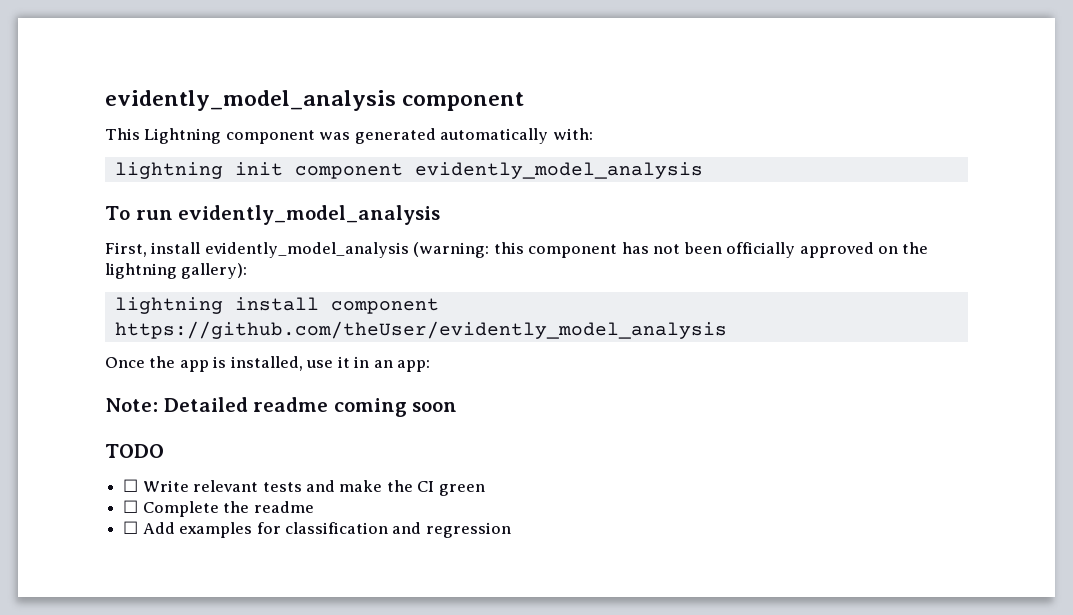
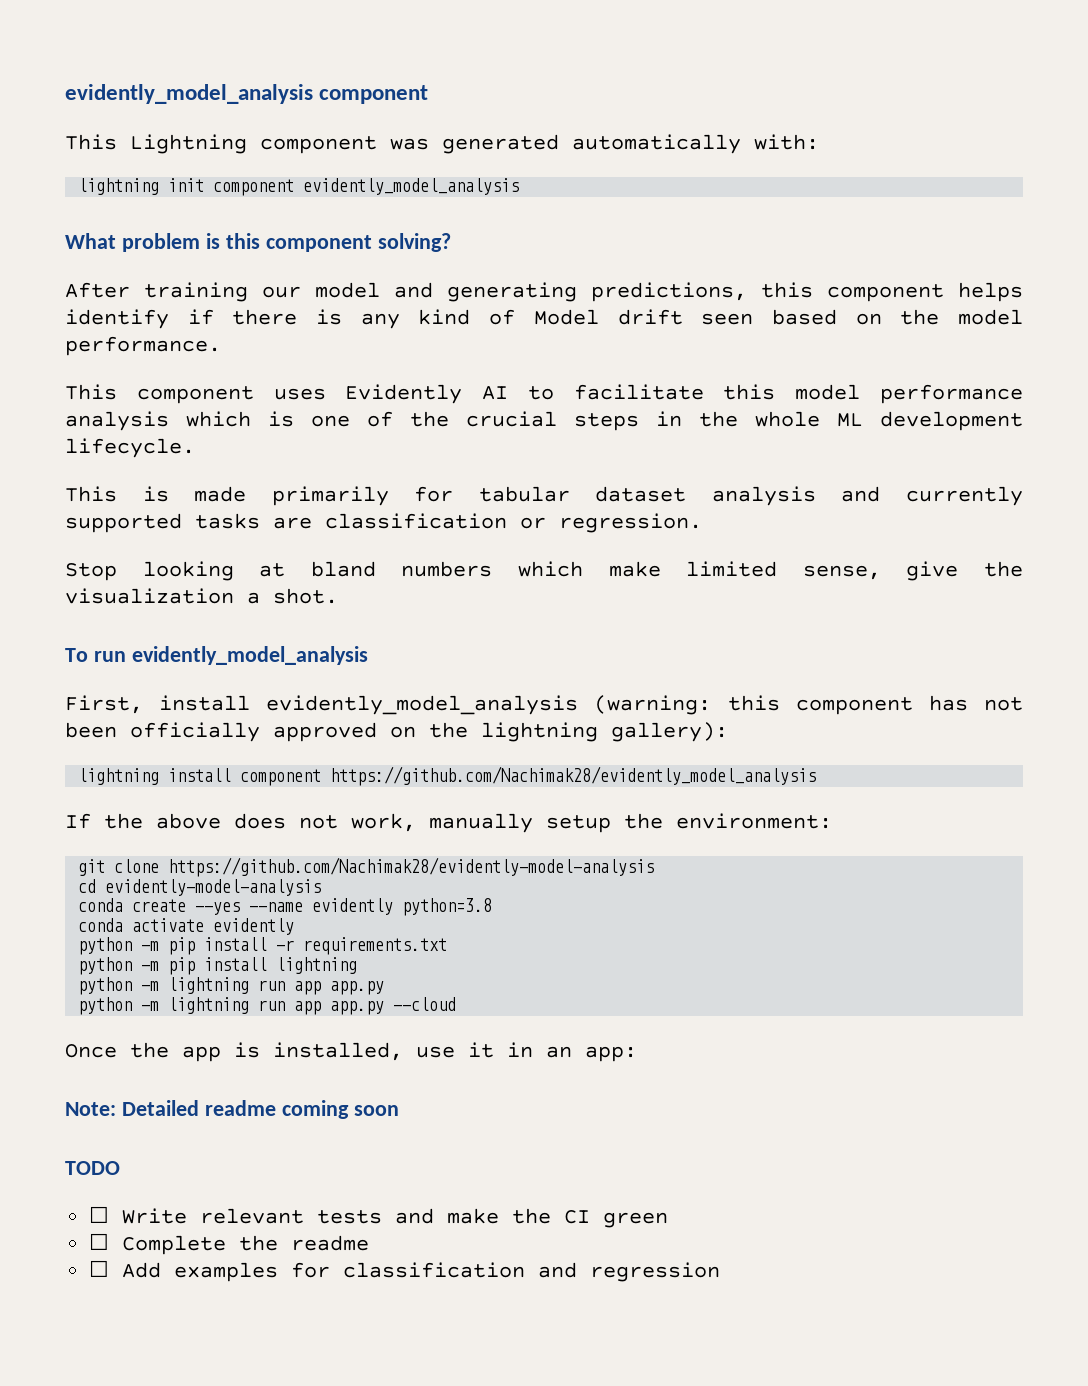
(703, 170) none -> [65,233,451,252] [65,282,1023,302] [65,309,1024,329] [65,336,221,356] [65,384,1024,404] [65,411,1023,431] [65,438,195,458] [65,486,1023,506] [65,513,702,533] [65,561,1024,581] [65,588,338,604] // What problem is this component solving? // After training our model and generating predictions, this component helps identify if there is any kind of Model drift seen based on the model performance. // This component uses Evidently AI to facilitate this model performance analysis which is one of the crucial steps in the whole ML development lifecycle. // This is made primarily for tabular dataset analysis and currently supported tasks are classification or regression. // Stop looking at bland numbers which make limited sense, give the visualization a shot.
[114,321,727,339] https://github.com/theUser/evidently_model_analysis -> [330,766,817,786] [65,813,832,833] [78,857,655,877] [78,879,322,896] [78,898,493,916] [78,918,295,935] [78,937,448,955] [78,957,358,975] [78,977,385,995] [78,997,457,1015] https://github.com/Nachimak28/evidently_model_analysis // If the above does not work, manually setup the environment: // git clone https://github.com/Nachimak28/evidently-model-analysis // cd evidently-model-analysis // conda create --yes --name evidently python=3.8 // conda activate evidently // python -m pip install -r requirements.txt // python -m pip install lightning // python -m lightning run app app.py // python -m lightning run app app.py --cloud

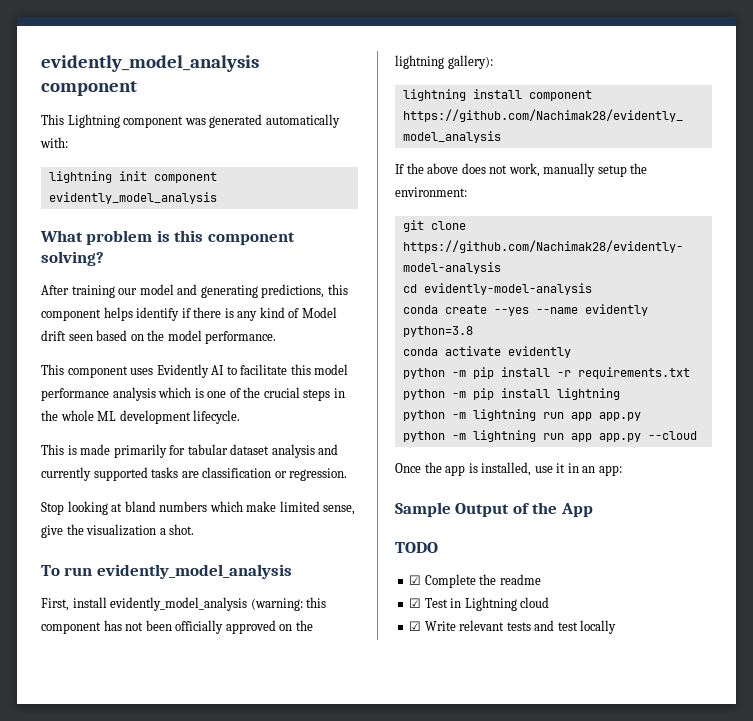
[65,1100,399,1119] [65,1161,120,1175] [89,1206,669,1228] [89,1233,370,1255] [89,1260,721,1282] Note: Detailed readme coming soon // TODO // ☐ Write relevant tests and make the CI green // ☐ Complete the readme // ☐ Add examples for classification and regression -> [395,502,593,517] [395,542,438,553] [409,574,541,588] [409,597,550,611] [409,620,617,634] Sample Output of the App // TODO // ☑ Complete the readme // ☑ Test in Lightning cloud // ☑ Write relevant tests and test locally

